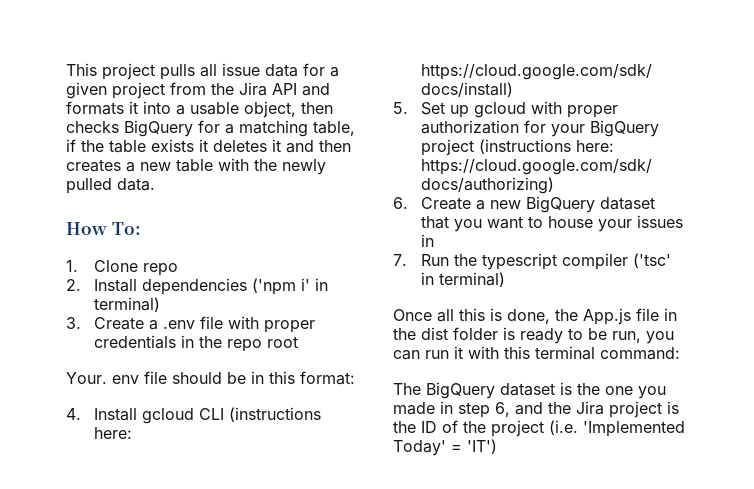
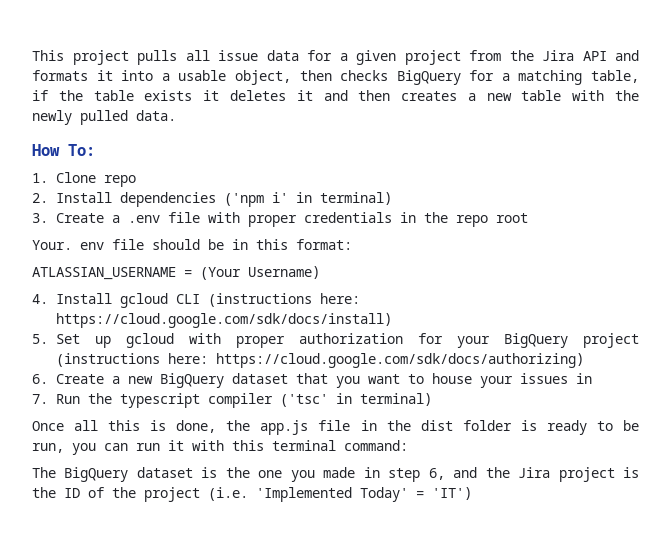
(355, 378) none -> [32,266,320,280] // ATLASSIAN_USERNAME = (Your Username)
[583,308,631,325] App.js -> [260,420,309,435] app.js

